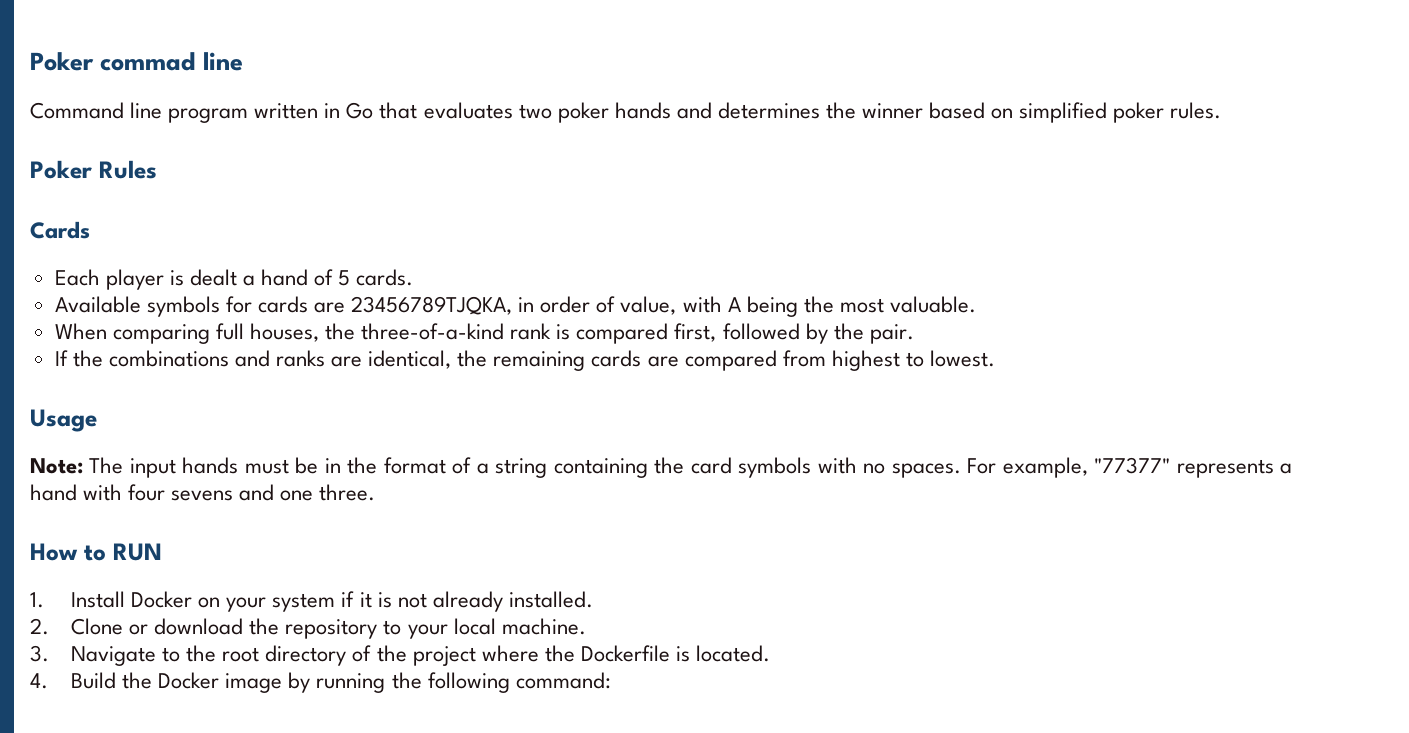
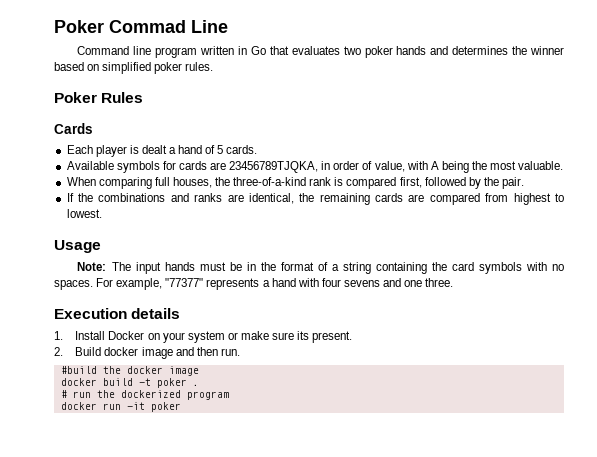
[30,52,244,71] Poker commad line -> [54,20,228,33] Poker Commad Line
[30,543,162,561] How to RUN -> [54,308,181,319] Execution details
[341,591,593,612] [30,618,586,639] [30,645,770,666] [30,672,611,693] if it is not already installed. // 2. Clone or download the repository to your local machine. // 3. Navigate to the root directory of the project where the Dockerfile is located. // 4. Build the Docker image by running the following command: -> [227,331,353,343] [54,347,240,359] [60,366,199,376] [60,378,199,388] [60,390,229,400] [60,402,181,412] or make sure its present. // 2. Build docker image and then run. // #build the docker image // docker build -t poker . // # run the dockerized program // docker run -it poker

